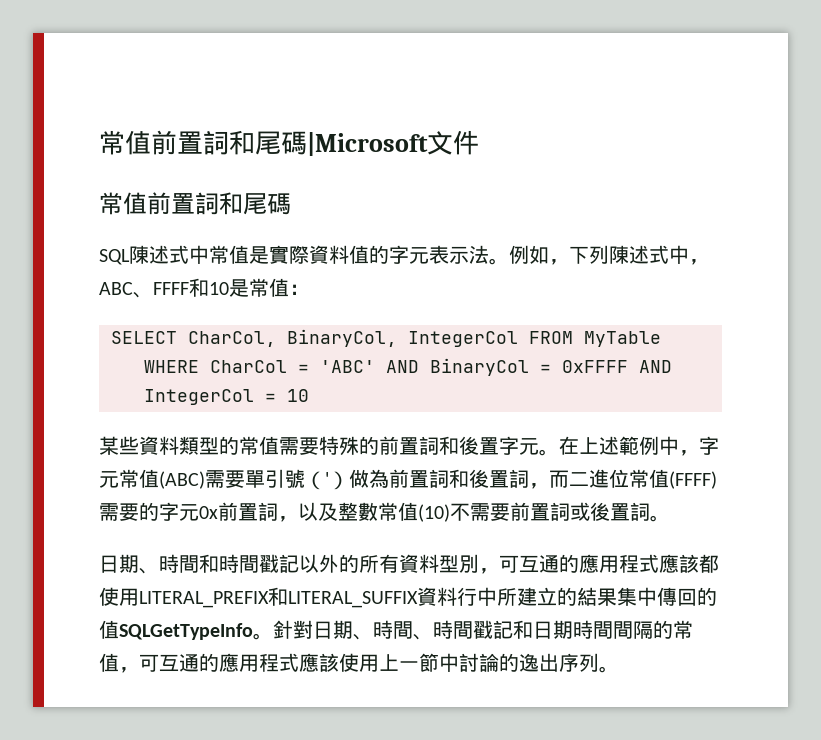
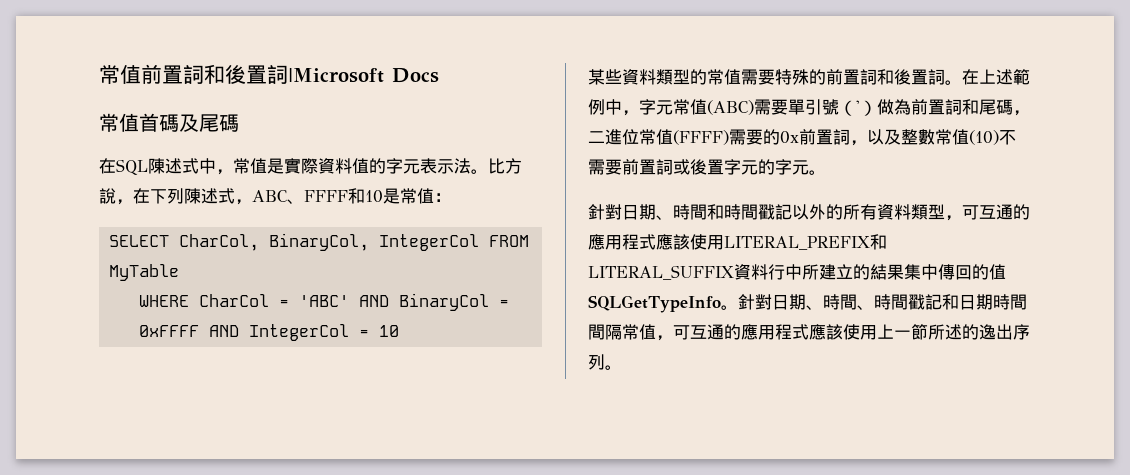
[99,130,479,156] [99,192,243,215] 常值前置詞和尾碼|Microsoft文件 // 常值前置詞和 -> [99,64,439,84] [99,113,199,132] 常值前置詞和後置詞|Microsoft Docs // 常值首碼及
(291, 204) none -> [99,158,116,174] 在
(209, 254) none -> [216,169,233,175] ，
[509,245,569,265] 例如， -> [488,158,522,174] [99,188,150,205] 比方說，在
[669,245,689,264] 中 -> (235, 196) none
[499,436,539,455] 字元 -> [928,69,945,85] 詞
[469,469,569,489] 後置詞，而 -> [979,99,1030,116] 尾碼，
[159,502,199,521] 字元 -> (780, 137) none
[630,502,650,521] 詞 -> [724,159,809,175] 字元的字元
(670, 518) none -> [588,204,622,220] 針對
[439,554,719,574] 型別，可互通的應用程式應該都 -> [911,204,1030,221] [588,234,690,250] 類型，可互通的應用程式應該
[653,620,673,639] 的 -> (622, 332) none
[439,653,499,672] 中討論 -> [928,324,962,340] 所述

